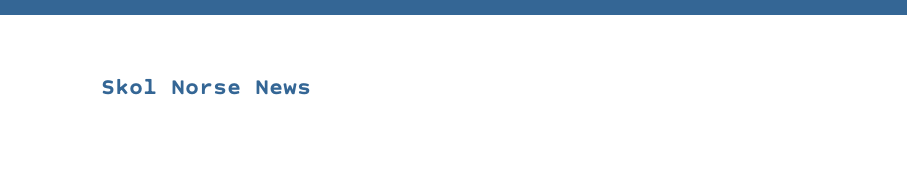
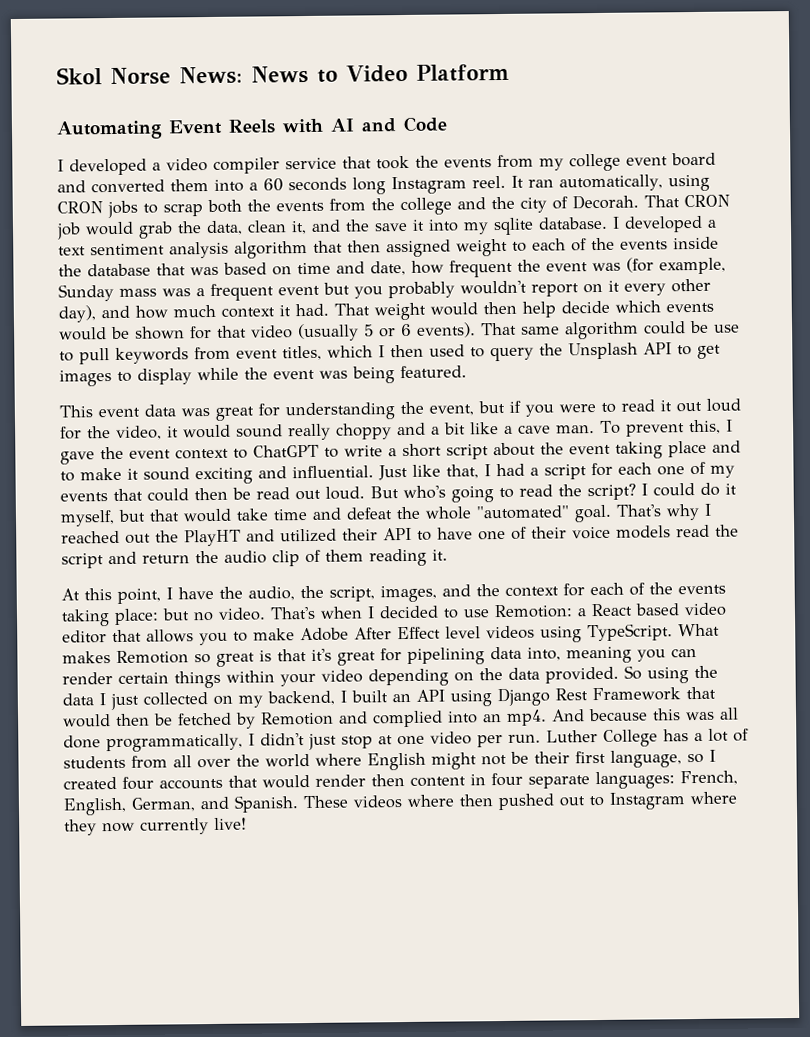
[255,80,311,95] News -> [179,63,510,85] [56,116,448,140] [57,152,716,176] [57,174,710,195] [57,194,730,219] [56,215,717,240] [58,236,719,259] [58,257,726,278] [58,278,711,302] [58,300,714,323] [59,320,740,342] [59,342,721,365] [59,365,467,387] [59,398,741,421] [60,419,733,441] [60,440,741,465] [60,461,735,485] [60,482,737,503] [60,503,711,527] [61,524,739,547] [61,548,448,569] [61,582,726,604] [61,602,727,627] [62,623,720,646] [62,646,697,667] [62,665,718,689] [62,686,716,711] [63,707,739,729] [63,728,749,753] [63,749,716,771] [63,770,738,790] [63,791,737,816] [64,817,247,836] News: News to Video Platform // Automating Event Reels with AI and Code // I developed a video compiler service that took the events from my college event board and converted them into a 60 seconds long Instagram reel. It ran automatically, using CRON jobs to scrap both the events from the college and the city of Decorah. That CRON job would grab the data, clean it, and the save it into my sqlite database. I developed a text sentiment analysis algorithm that then assigned weight to each of the events inside the database that was based on time and date, how frequent the event was (for example, Sunday mass was a frequent event but you probably wouldn't report on it every other day), and how much context it had. That weight would then help decide which events would be shown for that video (usually 5 or 6 events). That same algorithm could be use to pull keywords from event titles, which I then used to query the Unsplash API to get images to display while the event was being featured. // This event data was great for understanding the event, but if you were to read it out loud for the video, it would sound really choppy and a bit like a cave man. To prevent this, I gave the event context to ChatGPT to write a short script about the event taking place and to make it sound exciting and influential. Just like that, I had a script for each one of my events that could then be read out loud. But who's going to read the script? I could do it myself, but that would take time and defeat the whole "automated" goal. That's why I reached out the PlayHT and utilized their API to have one of their voice models read the script and return the audio clip of them reading it. // At this point, I have the audio, the script, images, and the context for each of the events taking place: but no video. That's when I decided to use Remotion: a React based video editor that allows you to make Adobe After Effect level videos using TypeScript. What makes Remotion so great is that it's great for pipelining data into, meaning you can render certain things within your video depending on the data provided. So using the data I just collected on my backend, I built an API using Django Rest Framework that would then be fetched by Remotion and complied into an mp4. And because this was all done programmatically, I didn't just stop at one video per run. Luther College has a lot of students from all over the world where English might not be their first language, so I created four accounts that would render then content in four separate languages: French, English, German, and Spanish. These videos where then pushed out to Instagram where they now currently live!

